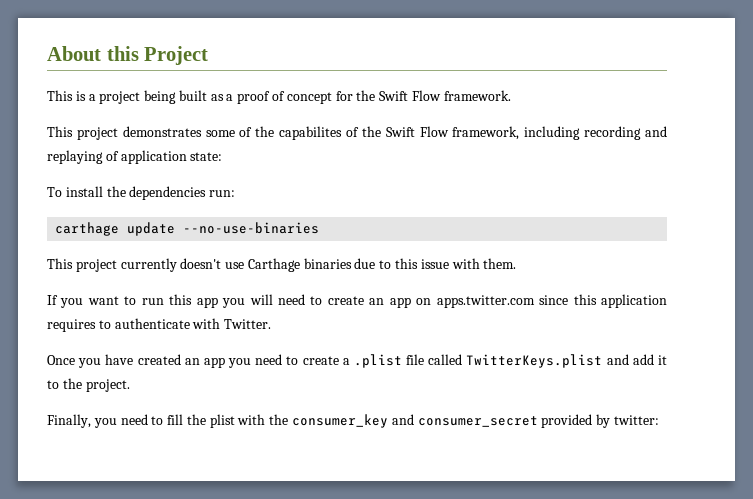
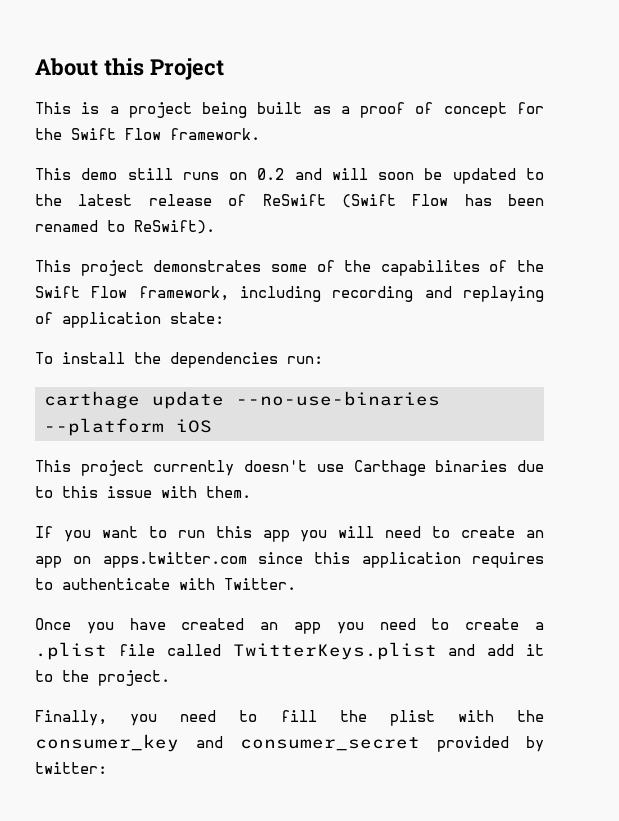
(511, 95) none -> [35,168,544,184] [35,194,544,208] [35,220,215,234] // This demo still runs on 0.2 and will soon be updated to the latest release of ReSwift (Swift Flow has been renamed to ReSwift).
(320, 228) none -> [44,418,212,436] --platform iOS

